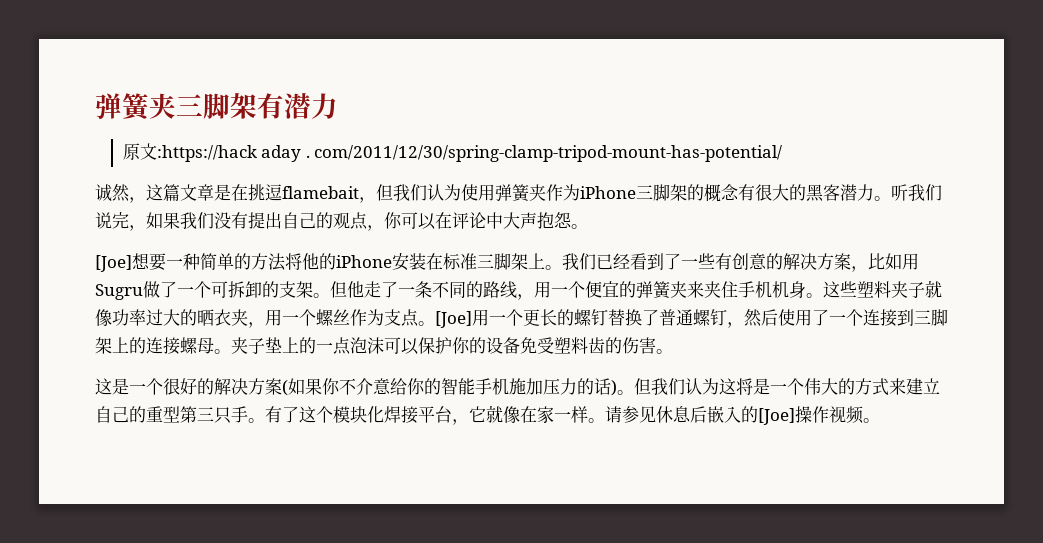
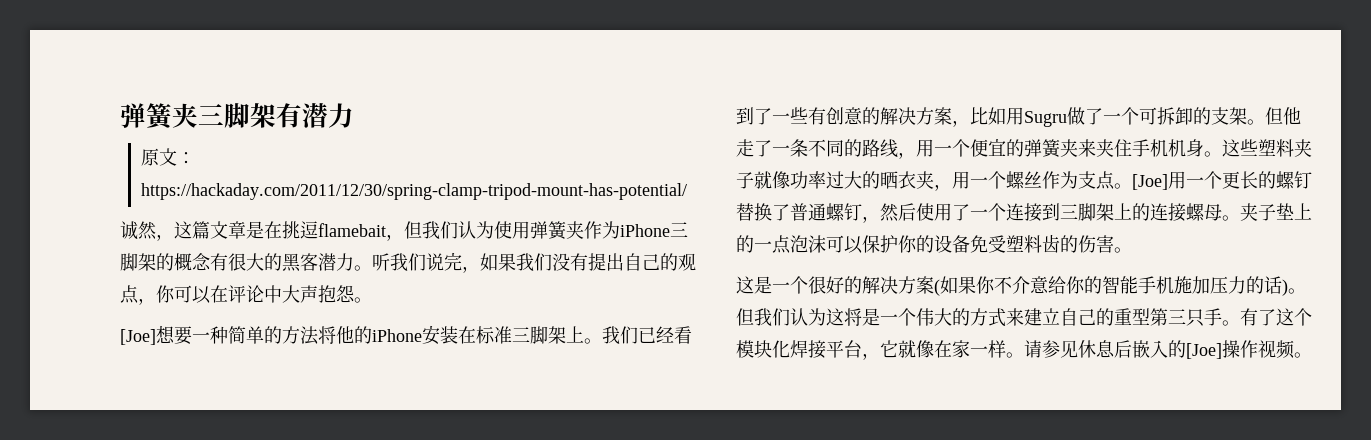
[156,145,783,162] :https://hack aday . com/2011/12/30/spring-clamp-tripod-mount-has-potential/ -> [176,152,195,164] [140,183,687,200] ：https://hackaday.com/2011/12/30/spring-clamp-tripod-mount-has-potential/

